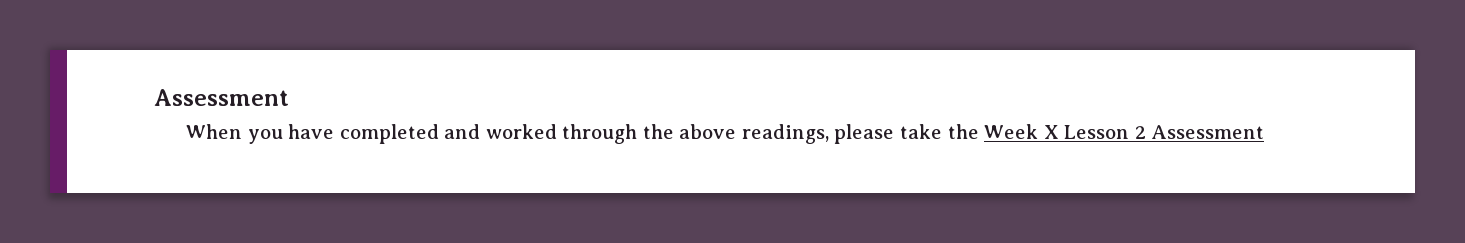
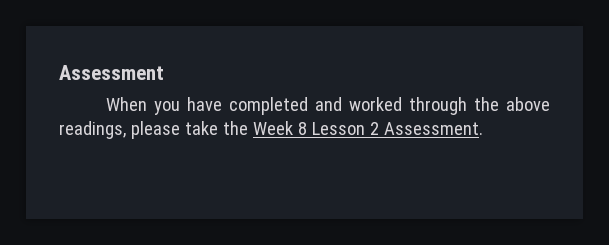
[1043,125,1059,139] X -> [297,122,307,135] 8
[1151,125,1265,139] Assessment -> [383,122,483,135] Assessment.

